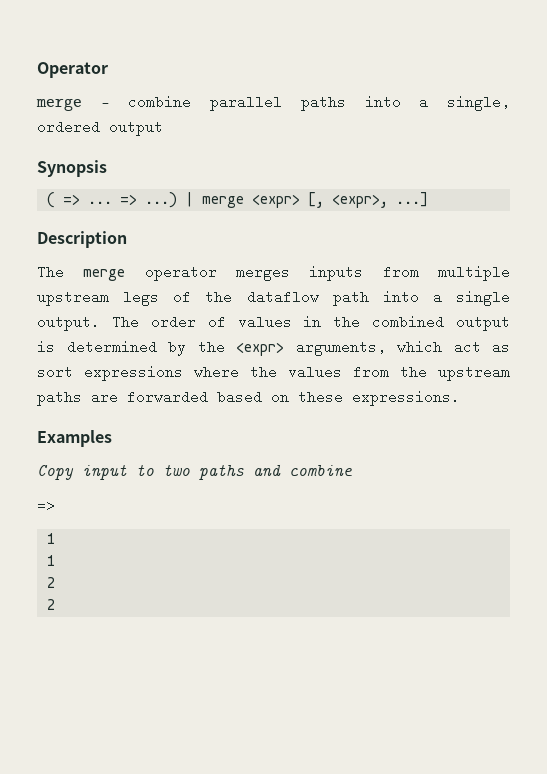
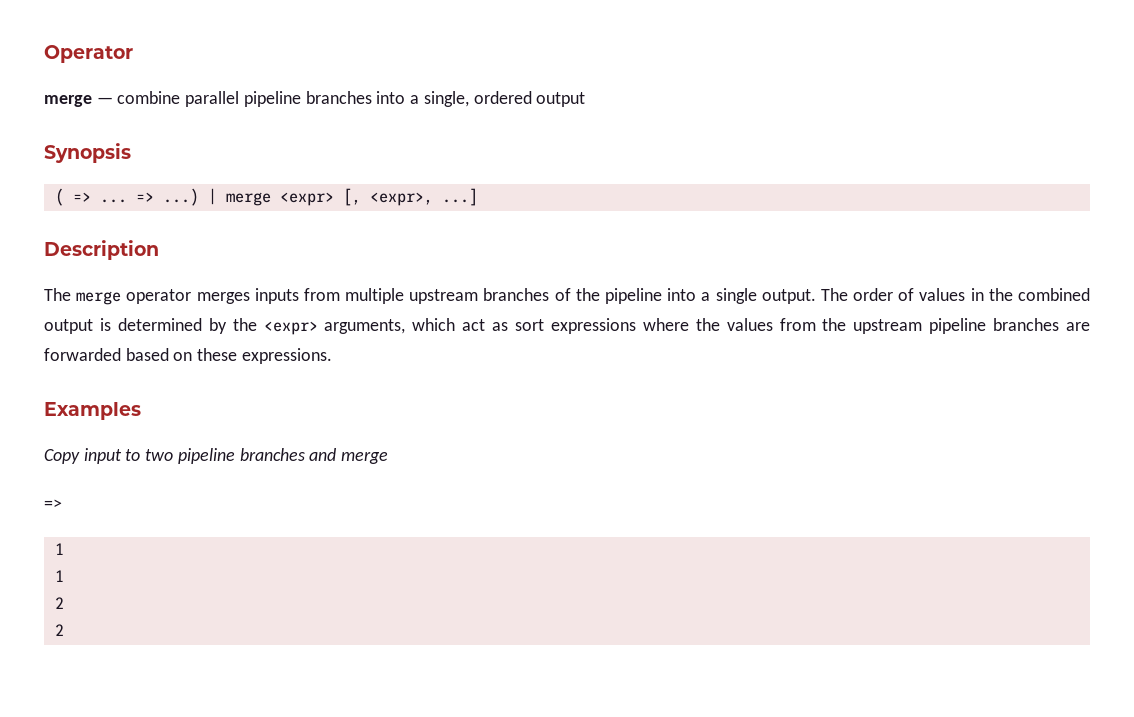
[300,95,346,111] paths -> [243,91,372,107] pipeline branches
[123,290,160,306] legs -> [483,288,550,301] branches
[246,290,369,306] dataflow path -> [605,288,662,304] pipeline
[37,390,82,406] paths -> [929,318,1060,334] pipeline branches
[199,464,352,480] paths and combine -> [177,448,389,464] pipeline branches and merge

